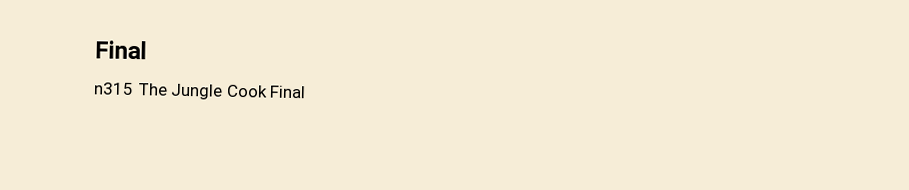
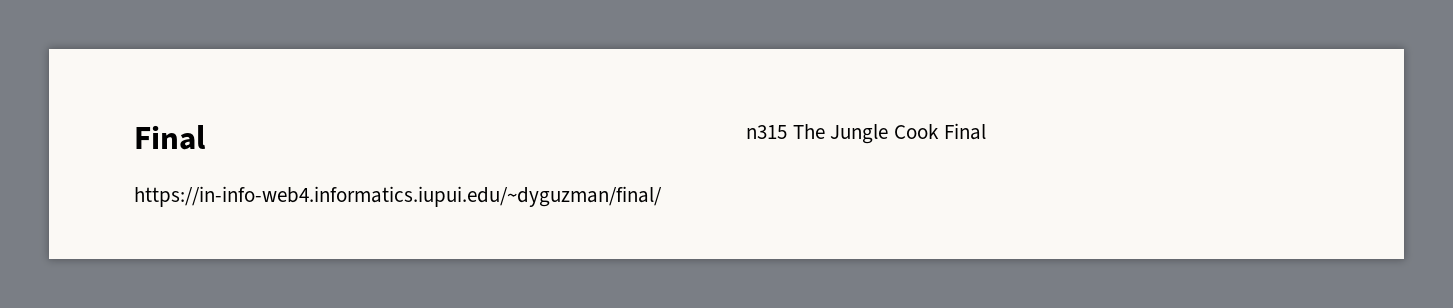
(147, 50) none -> [134,186,662,207] https://in-info-web4.informatics.iupui.edu/~dyguzman/final/

